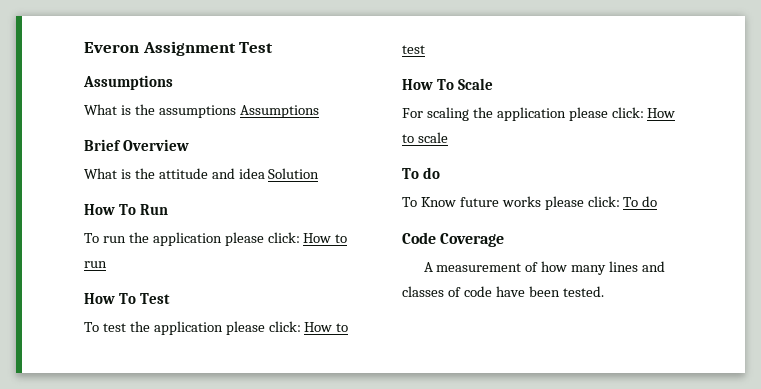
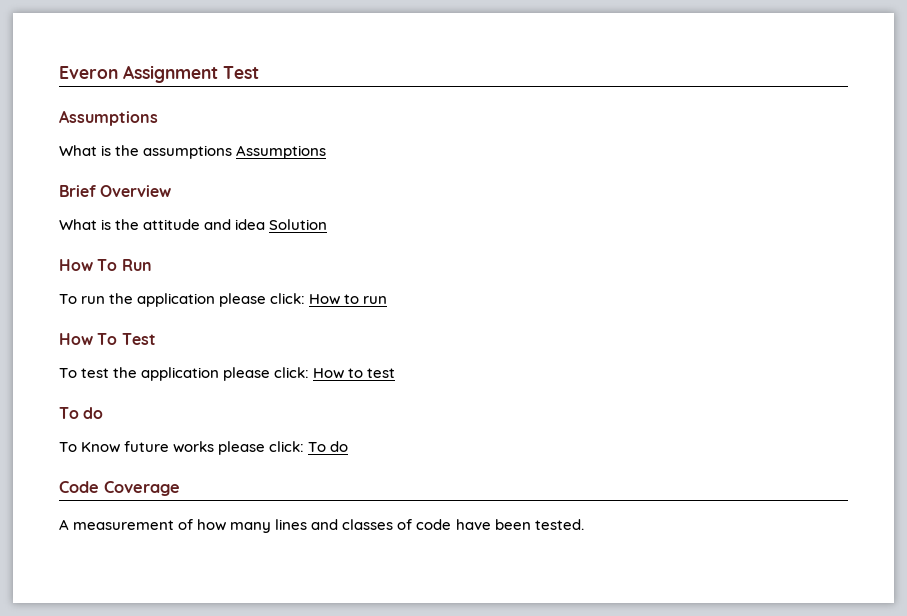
[402,78,494,90] [402,107,676,121] [402,132,448,143] // How To Scale // For scaling the application please click: How to scale -> (396, 373) none

